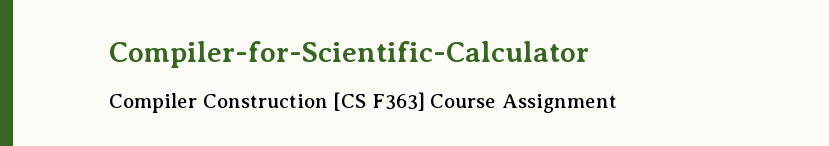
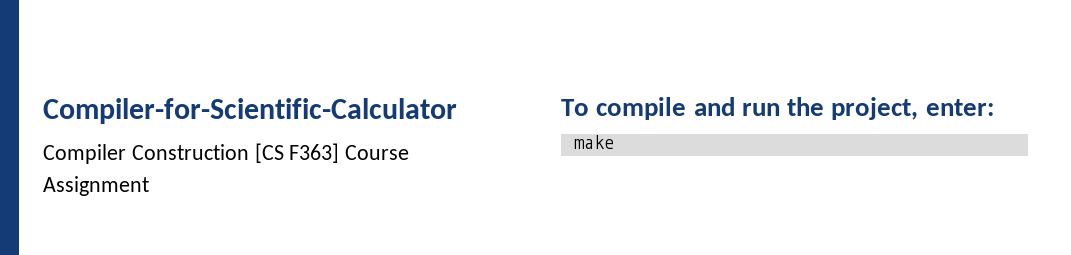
(617, 103) none -> [561,97,994,120] [573,135,614,149] // To compile and run the project, enter: // make

